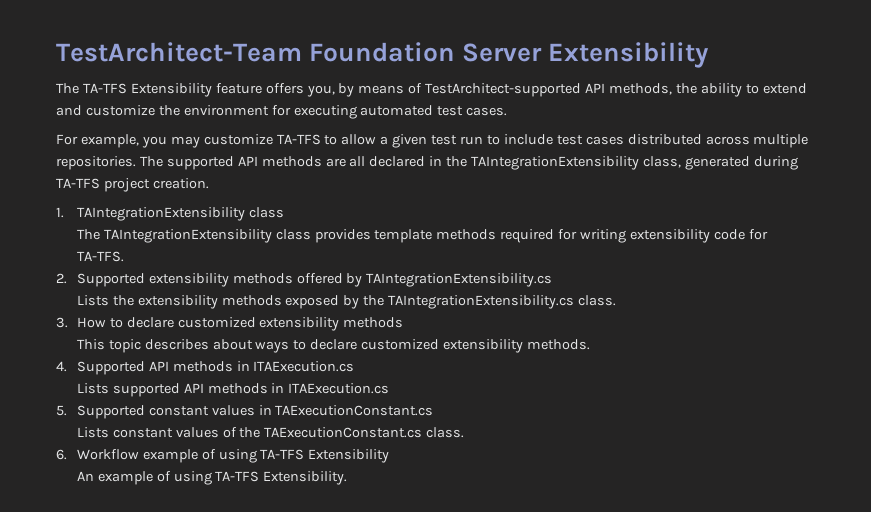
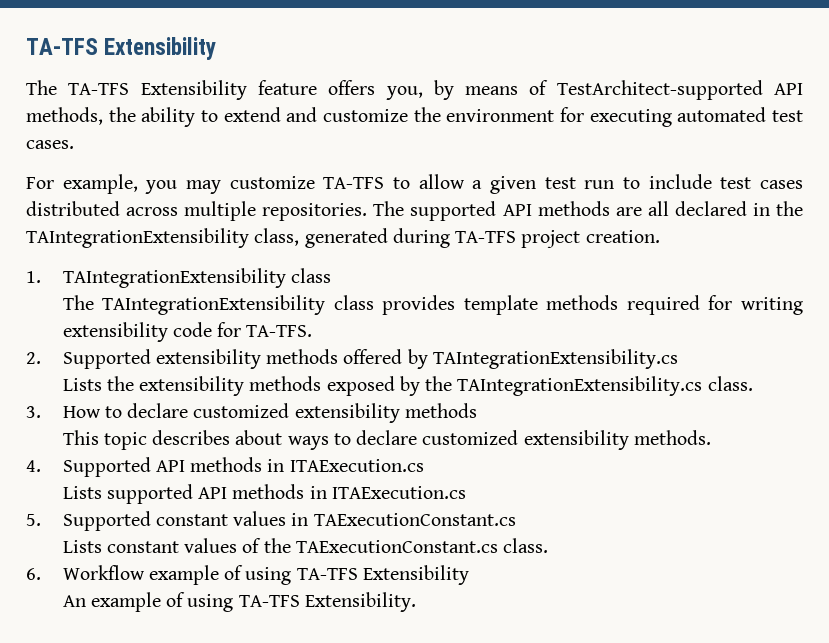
[56,42,543,62] TestArchitect-Team Foundation Server -> [26,38,98,55] TA-TFS

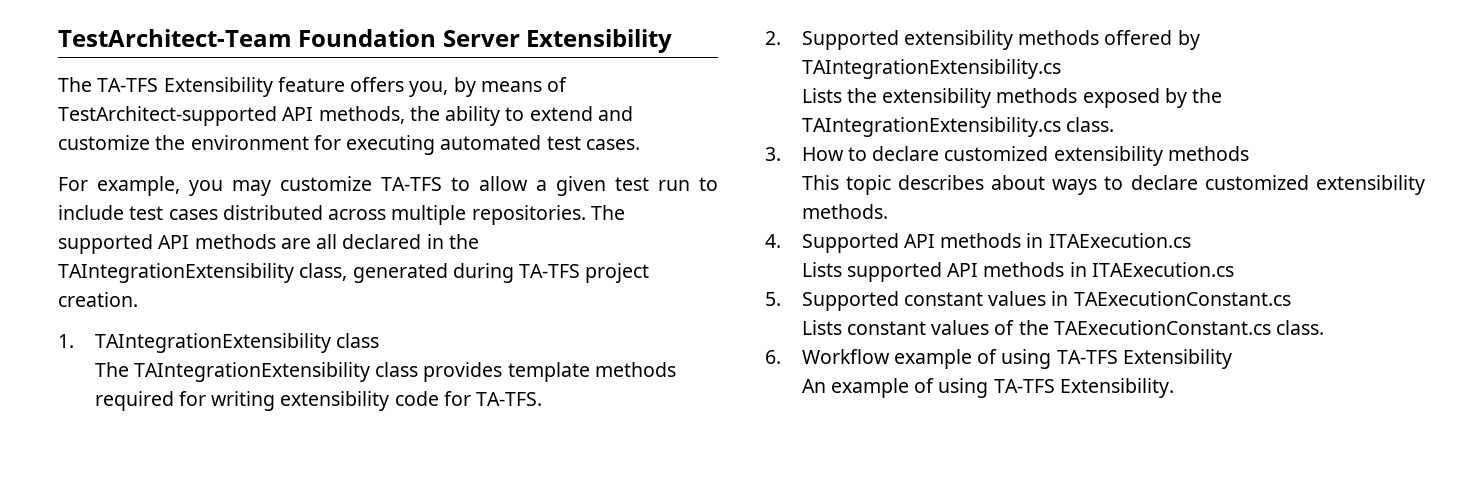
[26,38,98,55] TA-TFS -> [58,29,520,47] TestArchitect-Team Foundation Server

